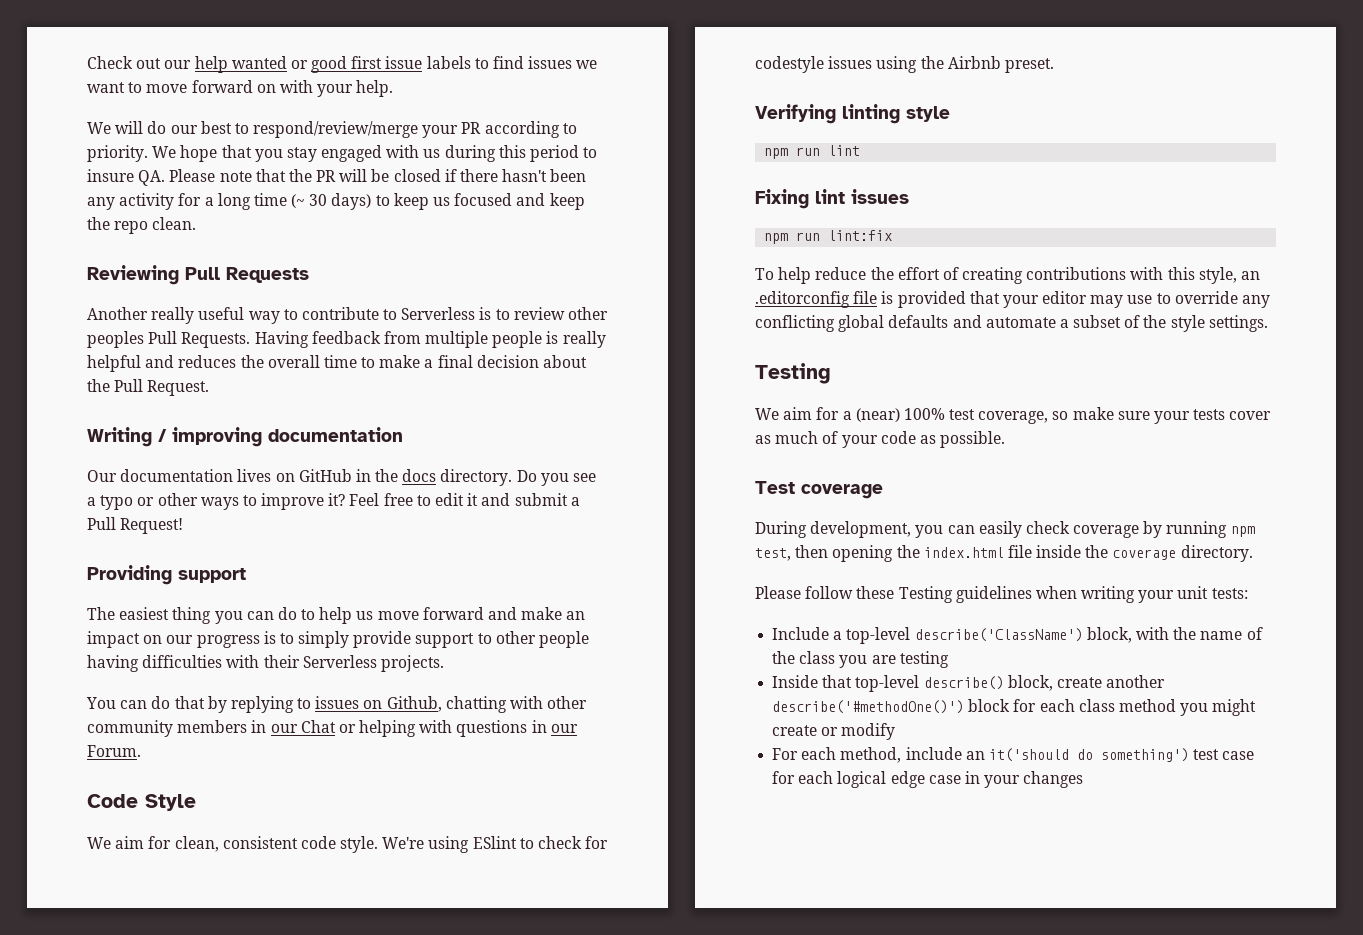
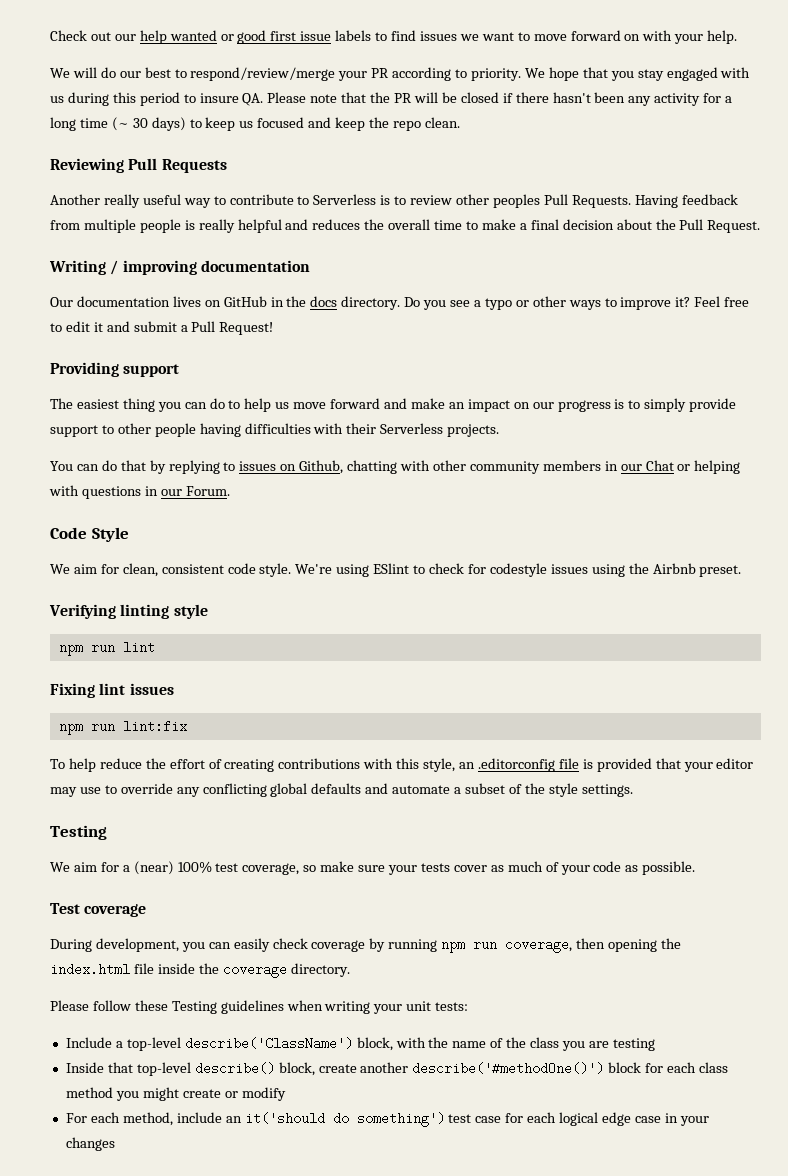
[755,548,791,561] test, -> [473,938,573,953] run coverage,

